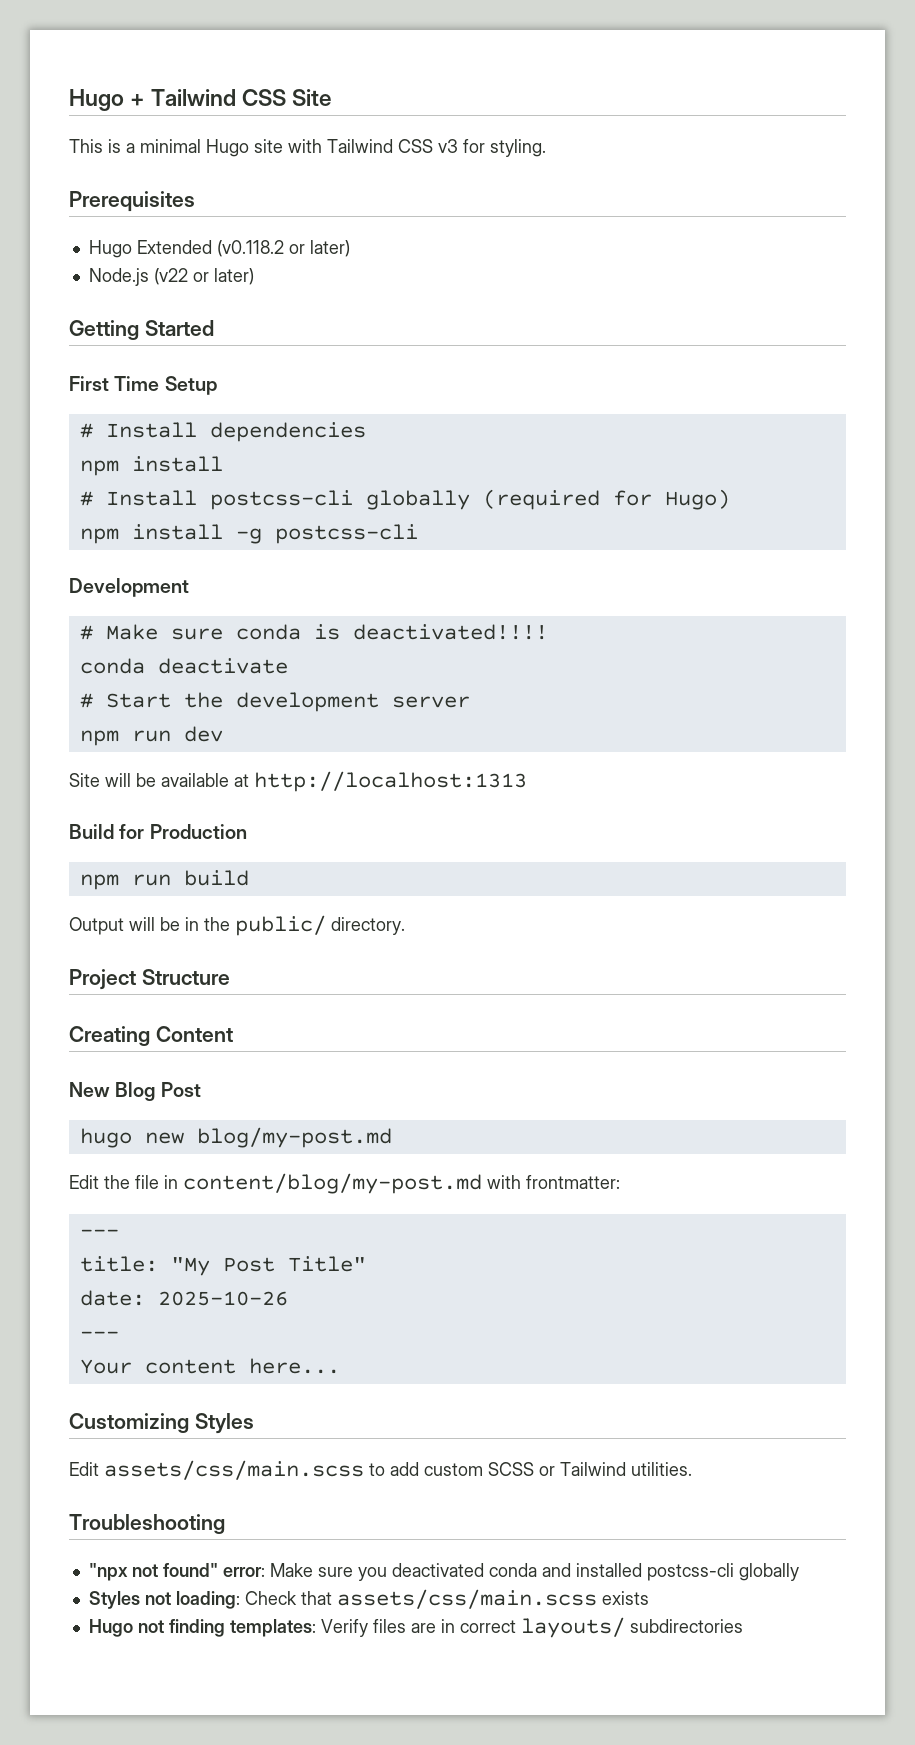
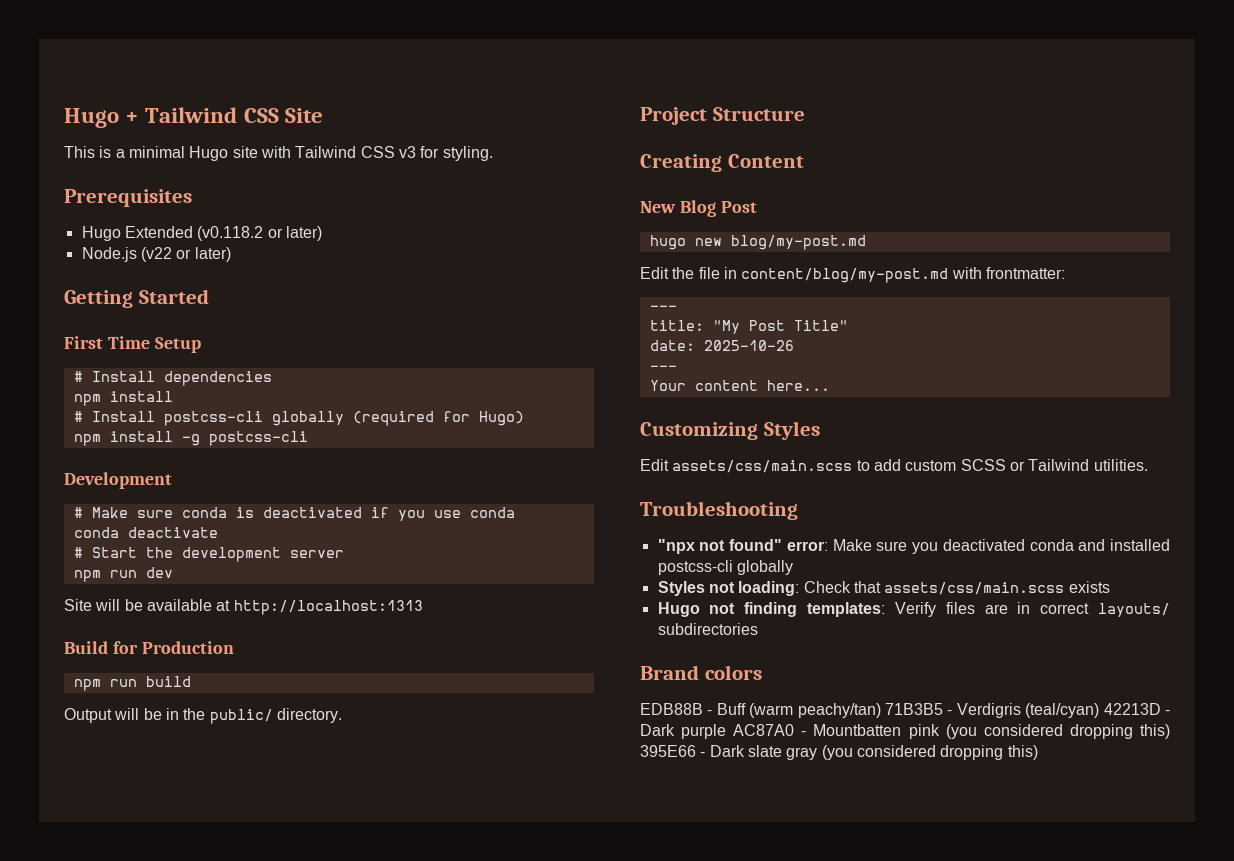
[352,624,548,640] deactivated!!!! -> [262,507,515,521] deactivated if you use conda
(743, 1626) none -> [640,665,762,680] [640,703,1170,718] [640,724,1170,739] [640,745,1038,760] // Brand colors // EDB88B - Buff (warm peachy/tan) 71B3B5 - Verdigris (teal/cyan) 42213D - Dark purple AC87A0 - Mountbatten pink (you considered dropping this) 395E66 - Dark slate gray (you considered dropping this)

